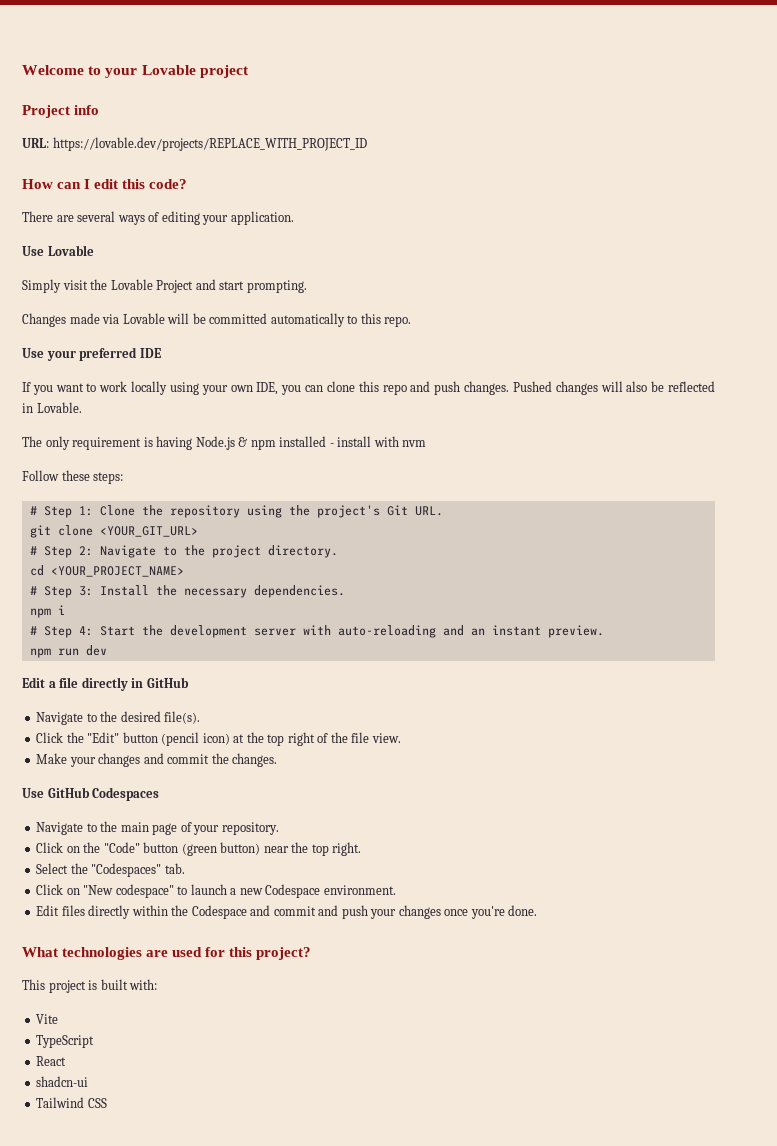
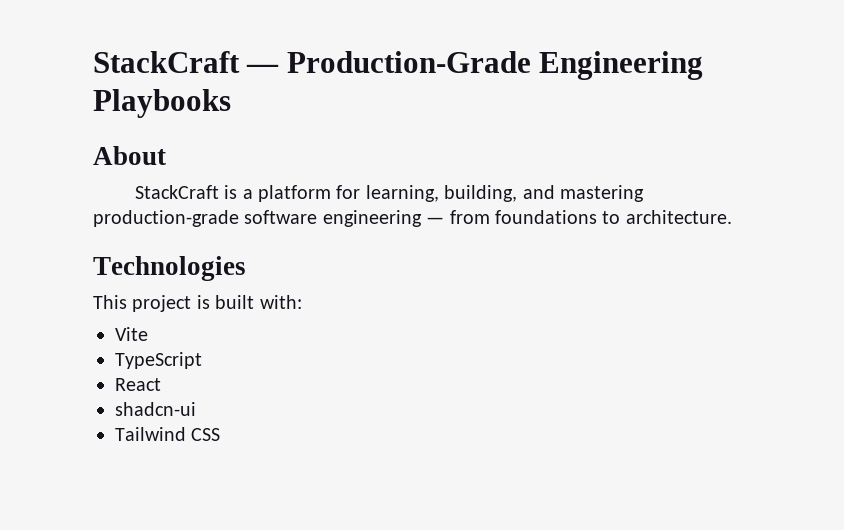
[22,65,249,78] [22,105,100,118] [22,137,367,151] [22,179,188,189] [22,211,294,225] [22,245,94,256] [22,279,307,293] [22,313,412,327] [22,347,161,361] [22,381,716,395] [22,402,82,413] [22,436,427,450] [22,470,124,484] [29,505,443,518] [29,525,198,538] [29,545,338,558] [29,565,184,577] [29,585,345,598] [29,605,65,618] [29,625,604,638] [29,645,107,658] [22,677,189,691] [36,711,201,725] [36,732,401,746] [36,753,278,767] [22,787,160,801] [36,821,279,835] [36,842,362,856] [36,863,185,877] [36,884,396,898] [36,905,538,919] [22,947,312,960] Welcome to your Lovable project // Project info // URL: https://lovable.dev/projects/REPLACE_WITH_PROJECT_ID // How can I edit this code? // There are several ways of editing your application. // Use Lovable // Simply visit the Lovable Project and start prompting. // Changes made via Lovable will be committed automatically to this repo. // Use your preferred IDE // If you want to work locally using your own IDE, you can clone this repo and push changes. Pushed changes will also be reflected in Lovable. // The only requirement is having Node.js & npm installed - install with nvm // Follow these steps: // # Step 1: Clone the repository using the project's Git URL. // git clone <YOUR_GIT_URL> // # Step 2: Navigate to the project directory. // cd <YOUR_PROJECT_NAME> // # Step 3: Install the necessary dependencies. // npm i // # Step 4: Start the development server with auto-reloading and an instant preview. // npm run dev // Edit a file directly in GitHub // Navigate to the desired file(s). // Click the "Edit" button (pencil icon) at the top right of the file view. // Make your changes and commit the changes. // Use GitHub Codespaces // Navigate to the main page of your repository. // Click on the "Code" button (green button) near the top right. // Select the "Codespaces" tab. // Click on "New codespace" to launch a new Codespace environment. // Edit files directly within the Codespace and commit and push your changes once you're done. // What technologies are used for this project? -> [93,51,704,80] [93,89,231,118] [93,146,166,165] [134,185,645,202] [93,210,732,227] [93,256,246,281] StackCraft — Production-Grade Engineering Playbooks // About // StackCraft is a platform for learning, building, and mastering production-grade software engineering — from foundations to architecture. // Technologies

